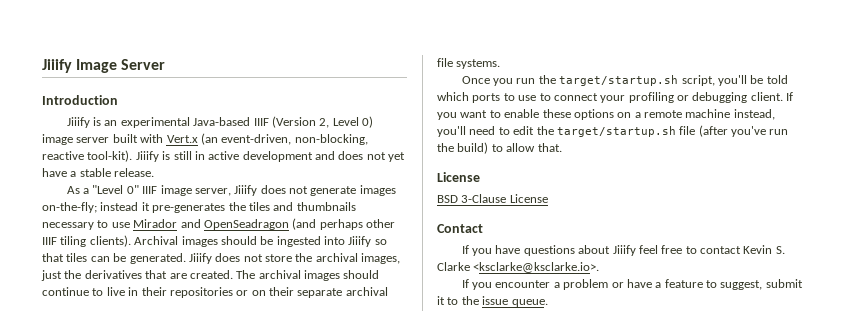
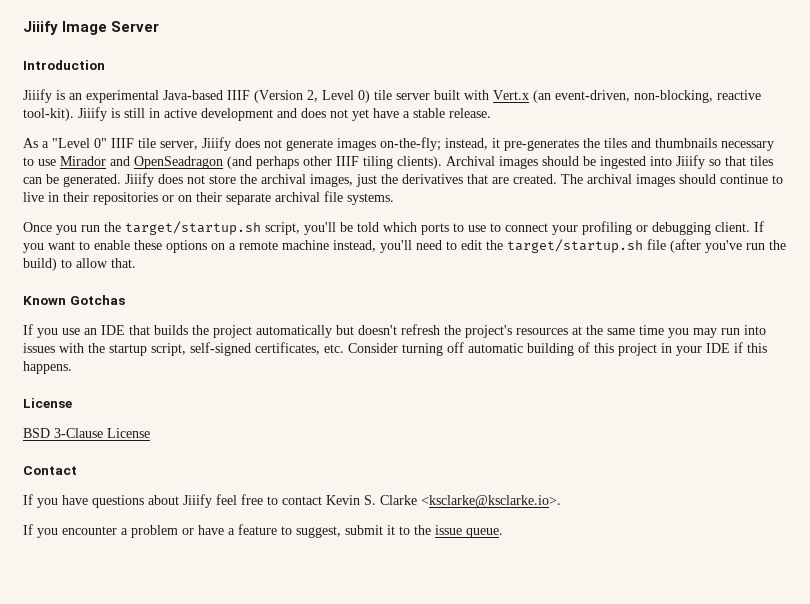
[42,134,73,145] image -> [374,90,392,100] tile
[160,185,192,196] image -> [138,138,156,148] tile
[100,202,139,211] instead -> [445,138,488,150] instead,
(562, 147) none -> [23,295,125,305] [23,324,766,338] [23,342,767,356] [23,361,72,374] // Known Gotchas // If you use an IDE that builds the project automatically but doesn't refresh the project's resources at the same time you may run into issues with the startup script, self-signed certificates, etc. Consider turning off automatic building of this project in your IDE if this happens.

